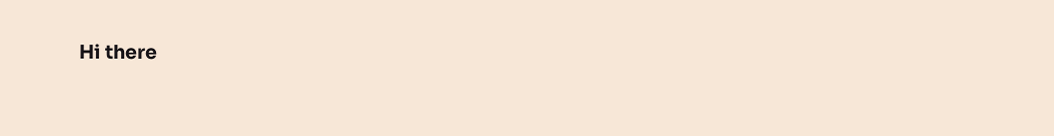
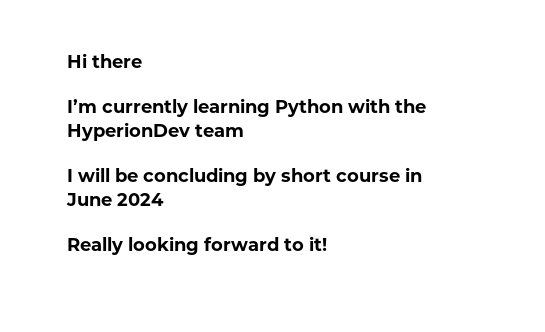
(159, 52) none -> [67,98,426,117] [67,122,244,141] [67,167,422,186] [66,193,164,206] [67,236,327,255] // I’m currently learning Python with the HyperionDev team // I will be concluding by short course in June 2024 // Really looking forward to it!

